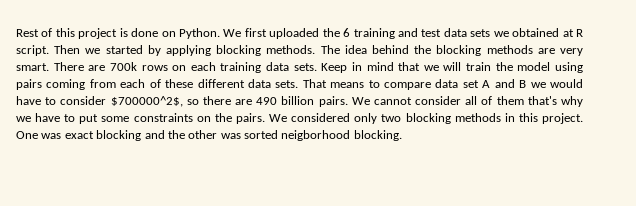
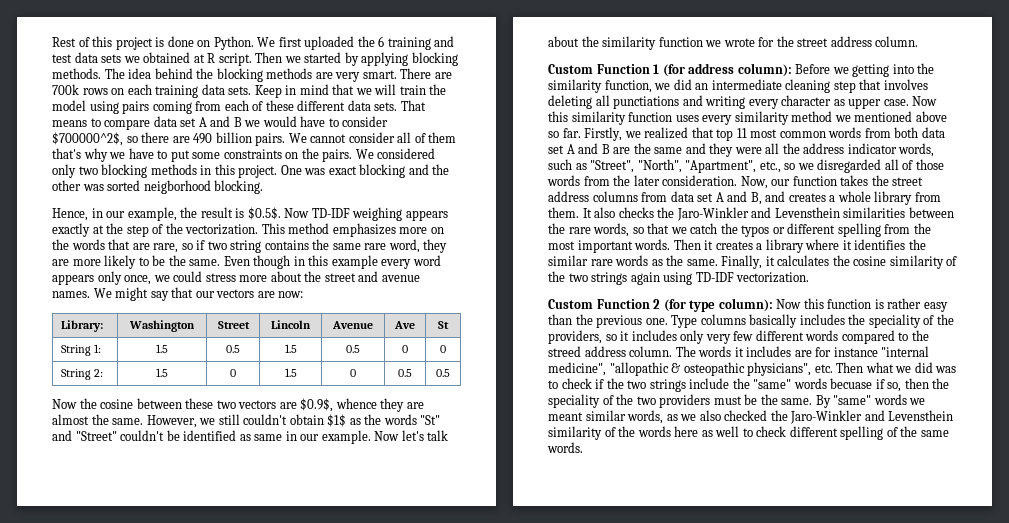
(402, 135) none -> [52,207,448,221] [52,223,444,237] [52,239,448,253] [52,255,441,269] [52,271,420,285] [52,287,304,301] [60,320,103,332] [129,320,195,332] [217,321,250,329] [271,320,311,329] [332,321,373,329] [394,321,415,329] [438,321,449,329] [60,344,101,356] [156,344,168,353] [226,345,240,353] [284,344,297,353] [346,345,360,353] [402,345,408,353] [440,345,446,353] [60,369,103,380] [156,368,168,377] [230,369,236,377] [284,368,297,377] [350,369,356,377] [398,369,412,377] [436,369,450,377] [52,398,424,412] [52,414,441,428] [52,430,449,444] [548,36,919,50] [548,63,935,77] [548,79,928,93] [548,95,938,109] [548,111,947,125] [548,127,945,141] [548,143,935,157] [548,159,944,173] [547,175,924,189] [548,191,941,205] [548,207,954,221] [548,223,931,237] [548,239,926,253] [548,255,958,269] [548,271,810,285] [548,298,948,312] [548,314,954,328] [548,330,929,344] [548,346,930,357] [548,362,957,376] [548,378,950,392] [548,394,926,408] [548,410,954,424] [548,426,949,440] [547,442,583,453] // Hence, in our example, the result is $0.5$. Now TD-IDF weighing appears exactly at the step of the vectorization. This method emphasizes more on the words that are rare, so if two string contains the same rare word, they are more likely to be the same. Even though in this example every word appears only once, we could stress more about the street and avenue names. We might say that our vectors are now: // Library: | Washington | Street | Lincoln | Avenue | Ave | St // String 1: | 1.5 | 0.5 | 1.5 | 0.5 | 0 | 0 // String 2: | 1.5 | 0 | 1.5 | 0 | 0.5 | 0.5 // Now the cosine between these two vectors are $0.9$, whence they are almost the same. However, we still couldn't obtain $1$ as the words "St" and "Street" couldn't be identified as same in our example. Now let's talk about the similarity function we wrote for the street address column. // Custom Function 1 (for address column): Before we getting into the similarity function, we did an intermediate cleaning step that involves deleting all punctiations and writing every character as upper case. Now this similarity function uses every similarity method we mentioned above so far. Firstly, we realized that top 11 most common words from both data set A and B are the same and they were all the address indicator words, such as "Street", "North", "Apartment", etc., so we disregarded all of those words from the later consideration. Now, our function takes the street address columns from data set A and B, and creates a whole library from them. It also checks the Jaro-Winkler and Levensthein similarities between the rare words, so that we catch the typos or different spelling from the most important words. Then it creates a library where it identifies the similar rare words as the same. Finally, it calculates the cosine similarity of the two strings again using TD-IDF vectorization. // Custom Function 2 (for type column): Now this function is rather easy than the previous one. Type columns basically includes the speciality of the providers, so it includes only very few different words compared to the streed address column. The words it includes are for instance "internal medicine", "allopathic & osteopathic physicians", etc. Then what we did was to check if the two strings include the "same" words becuase if so, then the speciality of the two providers must be the same. By "same" words we meant similar words, as we also checked the Jaro-Winkler and Levensthein similarity of the words here as well to check different spelling of the same words.

